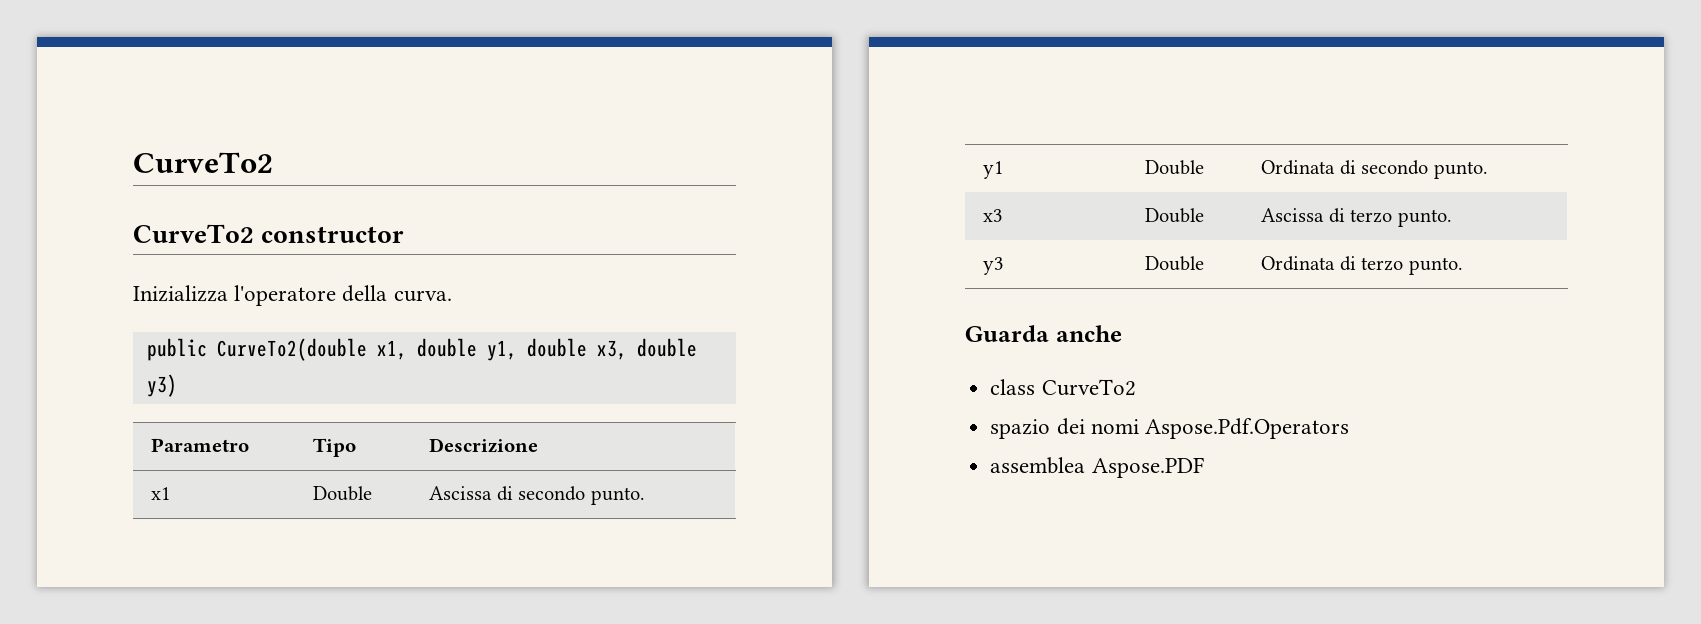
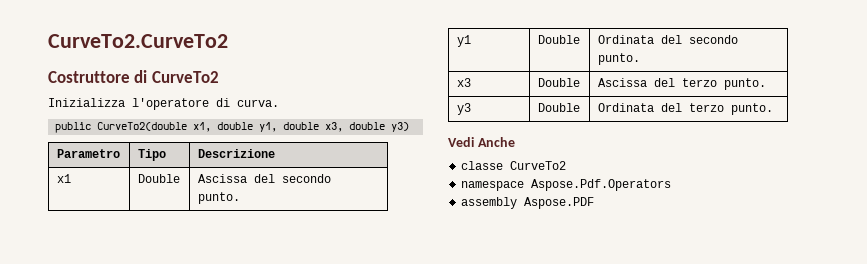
[133,152,273,173] [133,224,405,243] CurveTo2 // CurveTo2 constructor -> [48,34,228,48] [48,70,219,83] CurveTo2.CurveTo2 // Costruttore di CurveTo2
[342,285,388,302] della -> [216,98,230,107] di
[496,486,513,501] di -> [253,174,275,183] del
[1339,160,1356,175] di -> [660,35,682,44] del
[1328,208,1345,223] di -> [653,78,675,87] del
[1339,256,1463,275] [965,325,1122,342] [990,379,1136,396] [990,418,1139,439] di terzo punto. // Guarda anche // class CurveTo2 // spazio dei nomi -> [660,103,773,115] [448,137,515,147] [461,161,567,170] [461,181,525,191] del terzo punto. // Vedi Anche // classe CurveTo2 // namespace
[990,457,1086,474] assemblea -> [461,197,518,209] assembly

